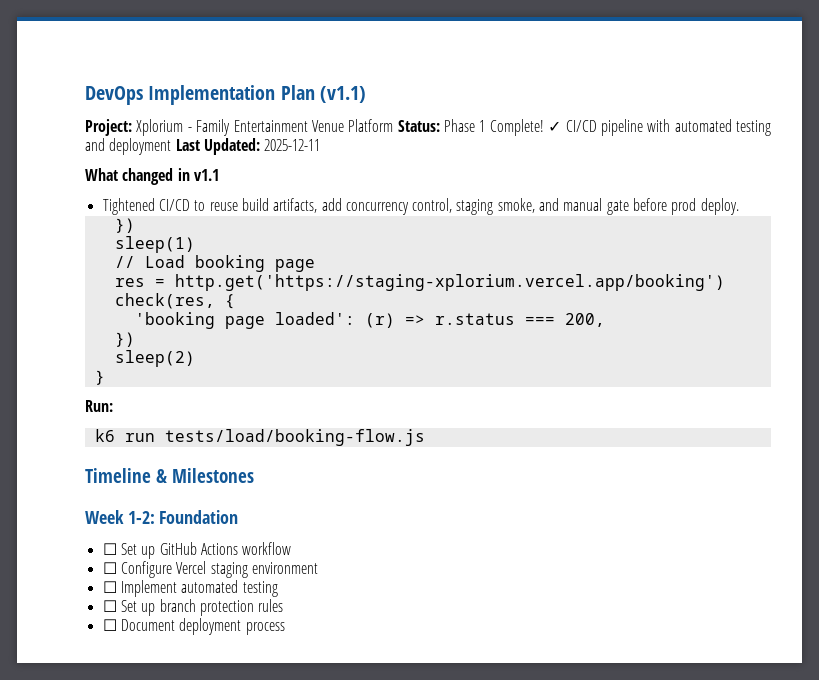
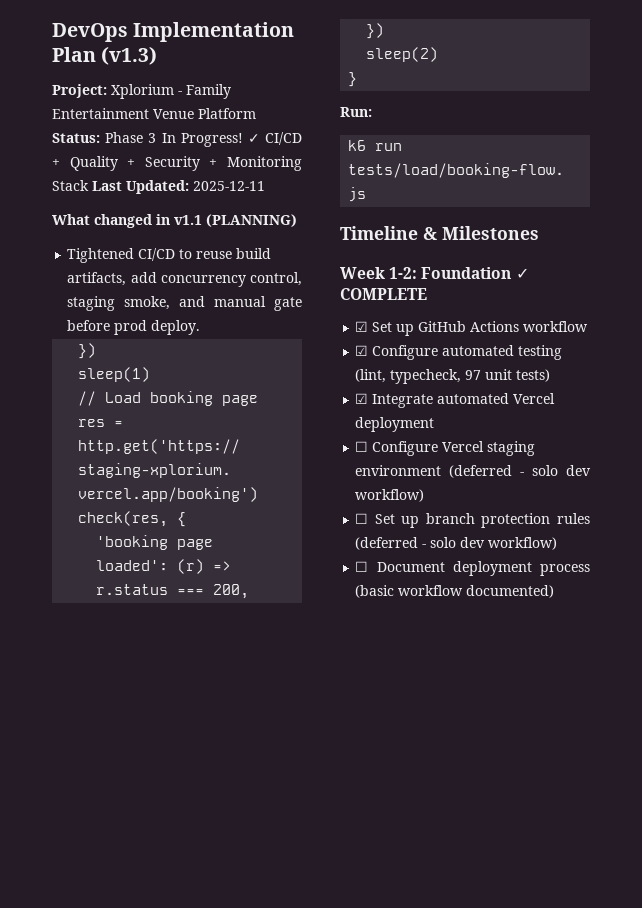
[320,86,367,103] (v1.1) -> [101,46,158,65] (v1.3)
[479,119,771,136] [85,138,172,155] 1 Complete! ✓ CI/CD pipeline with automated testing and deployment -> [148,132,302,147] [52,156,302,171] [52,180,89,191] 3 In Progress! ✓ CI/CD + Quality + Security + Monitoring Stack
(219, 175) none -> [206,214,297,227] (PLANNING)
[102,543,117,555] // ☐ -> [515,268,529,279] [340,288,427,300] [355,321,369,332] ✓ COMPLETE // ☑
(292, 548) none -> [355,345,563,360] [355,369,551,384] [355,393,556,408] [355,417,435,432] // ☑ Configure automated testing (lint, typecheck, 97 unit tests) // ☑ Integrate automated Vercel deployment
[102,580,278,597] // ☐ Implement automated testing -> [449,465,591,478] [355,489,425,502] (deferred - solo dev workflow)
(284, 605) none -> [355,537,558,550] (deferred - solo dev workflow)
(285, 628) none -> [355,585,555,598] (basic workflow documented)

